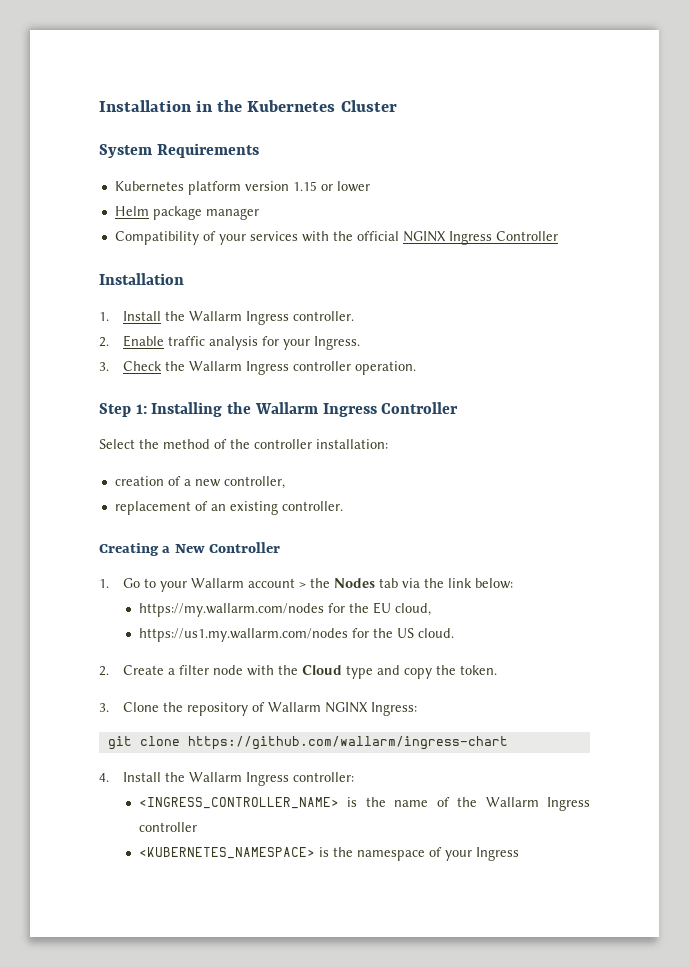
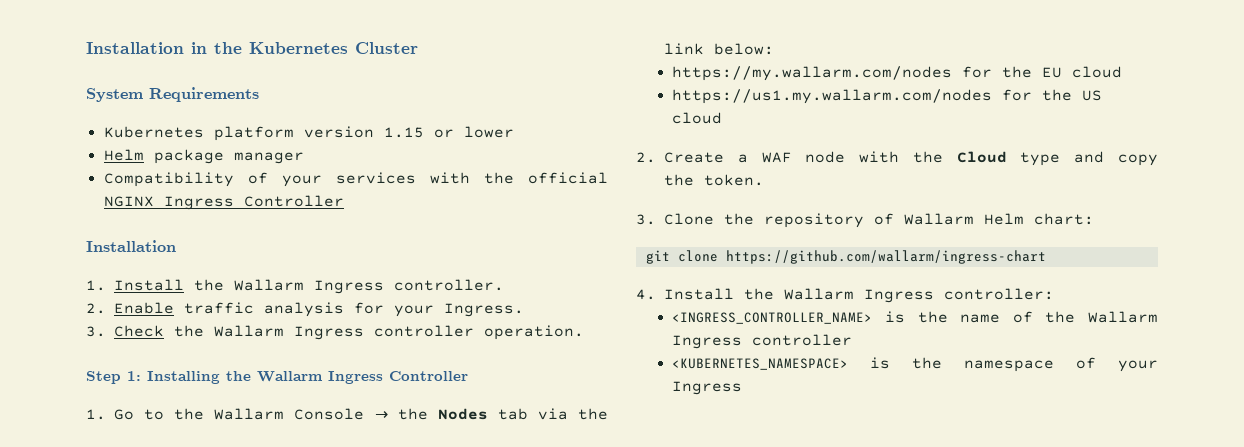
[99,439,388,449] [114,476,285,489] [114,501,343,515] [99,542,281,556] // Select the method of the controller installation: // creation of a new controller, // replacement of an existing controller. // Creating a New Controller -> (468, 376) none
[159,578,306,592] your Wallarm account > -> [174,408,388,420] the Wallarm Console →
[394,603,431,616] cloud, -> [1072,66,1123,78] cloud
[417,628,454,638] cloud. -> [672,112,723,124] cloud
[178,665,209,675] filter -> [761,152,792,163] WAF
[324,702,417,716] NGINX Ingress: -> [984,213,1094,225] Helm chart:

